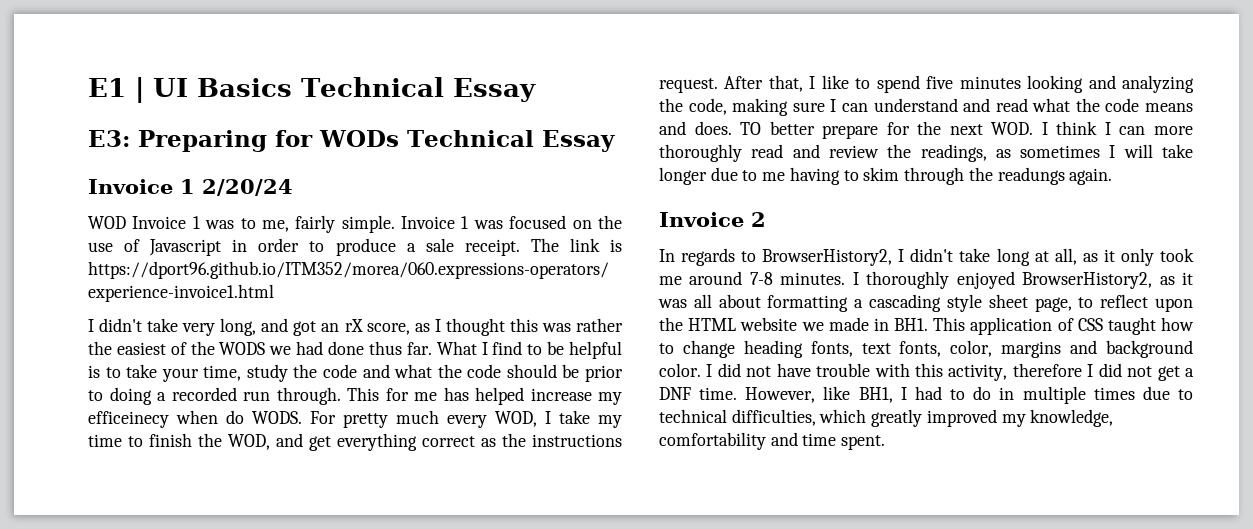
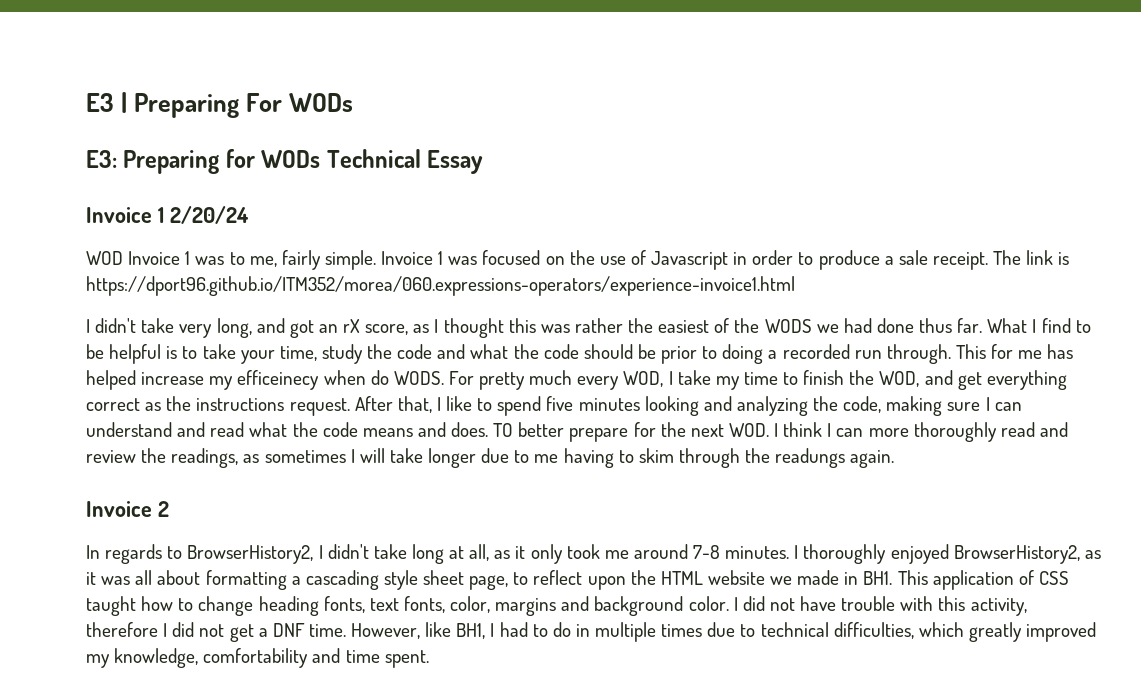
[88,77,536,103] E1 | UI Basics Technical Essay -> [86,92,354,118] E3 | Preparing For WODs

